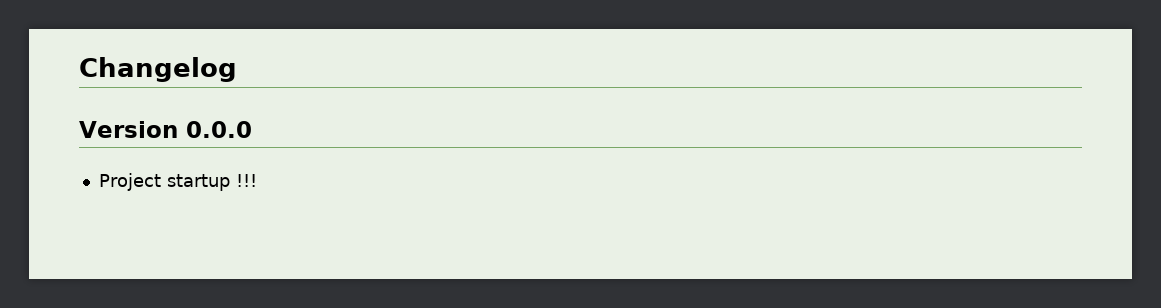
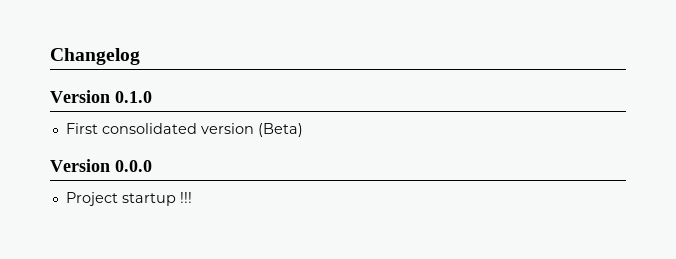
(237, 69) none -> [50,90,152,103] [65,123,303,137] // Version 0.1.0 // First consolidated version (Beta)

